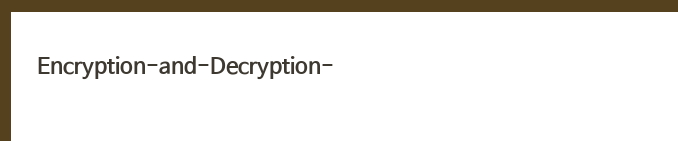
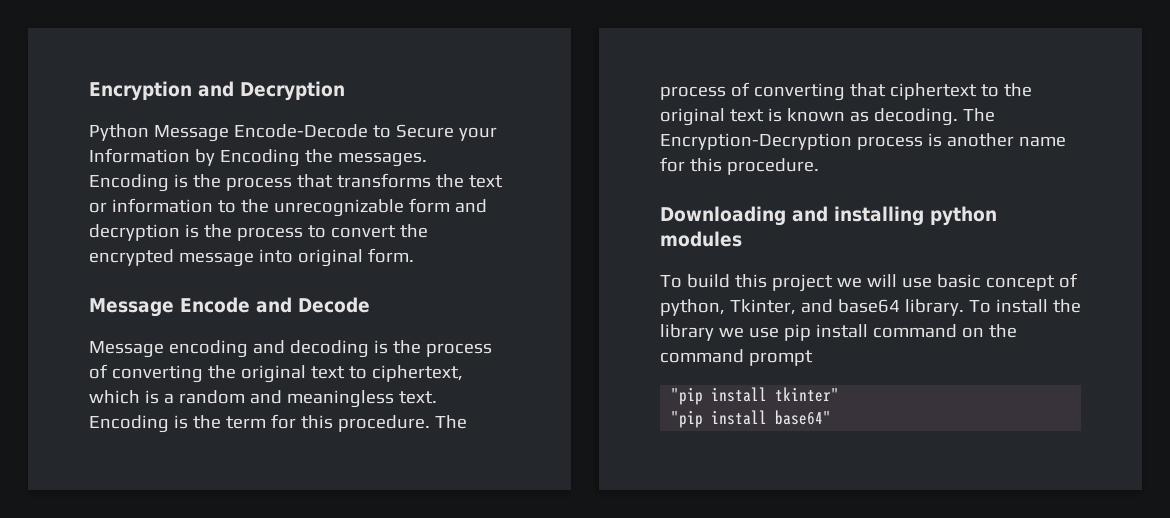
[37,56,334,80] Encryption-and-Decryption- -> [89,81,345,101] [89,124,497,142] [89,148,427,167] [89,173,503,192] [89,198,487,217] [89,224,428,241] [89,248,414,267] [89,297,370,317] [89,340,492,358] [89,364,463,383] [89,390,437,408] [89,414,467,433] [660,82,1032,101] [660,108,995,126] [660,133,1066,150] [660,157,819,175] [660,206,997,226] [660,231,742,247] [660,273,1078,292] [660,299,1081,316] [660,324,1017,341] [660,349,813,366] [671,387,840,405] [671,410,832,428] Encryption and Decryption // Python Message Encode-Decode to Secure your Information by Encoding the messages. Encoding is the process that transforms the text or information to the unrecognizable form and decryption is the process to convert the encrypted message into original form. // Message Encode and Decode // Message encoding and decoding is the process of converting the original text to ciphertext, which is a random and meaningless text. Encoding is the term for this procedure. The process of converting that ciphertext to the original text is known as decoding. The Encryption-Decryption process is another name for this procedure. // Downloading and installing python modules // To build this project we will use basic concept of python, Tkinter, and base64 library. To install the library we use pip install command on the command prompt // "pip install tkinter" // "pip install base64"

